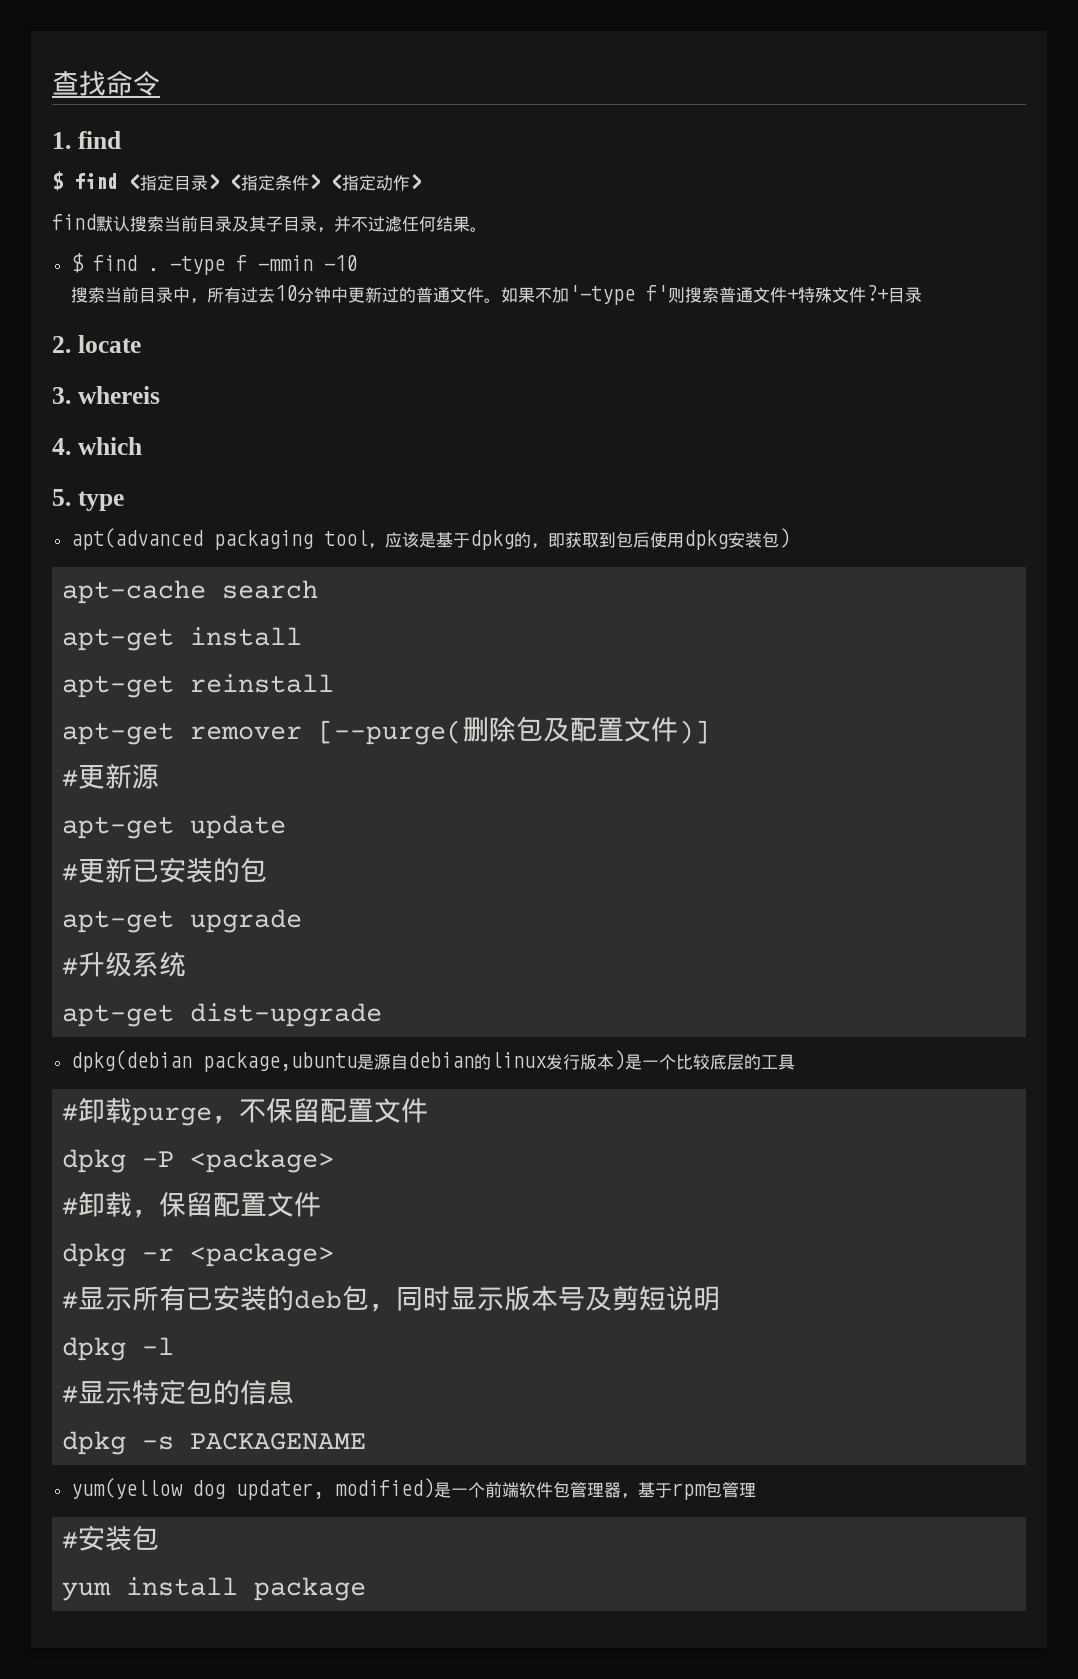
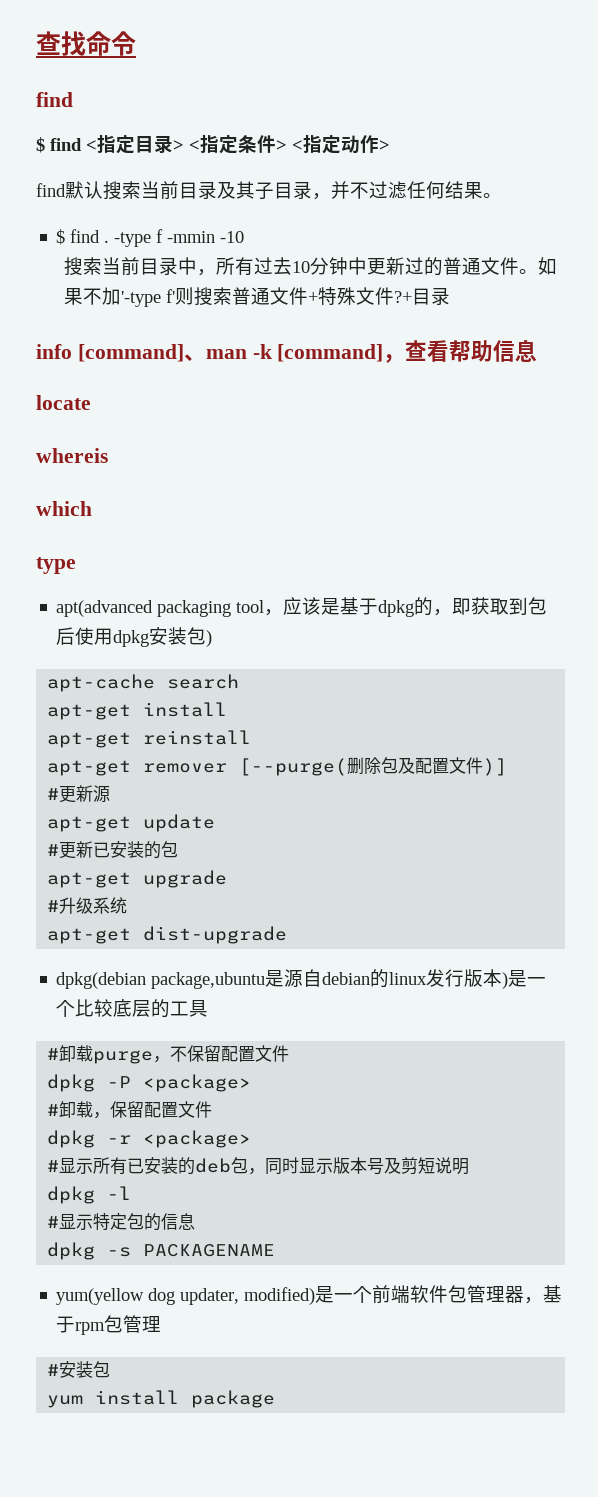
[52,132,71,149] 1. -> (136, 43) none
[52,336,71,353] 2. -> [36,339,538,363] info [command]、man -k [command]，查看帮助信息 //
[52,387,71,404] 3. -> (91, 402) none
[52,438,71,455] 4. -> (108, 455) none
[52,489,71,506] 5. -> (92, 508) none

